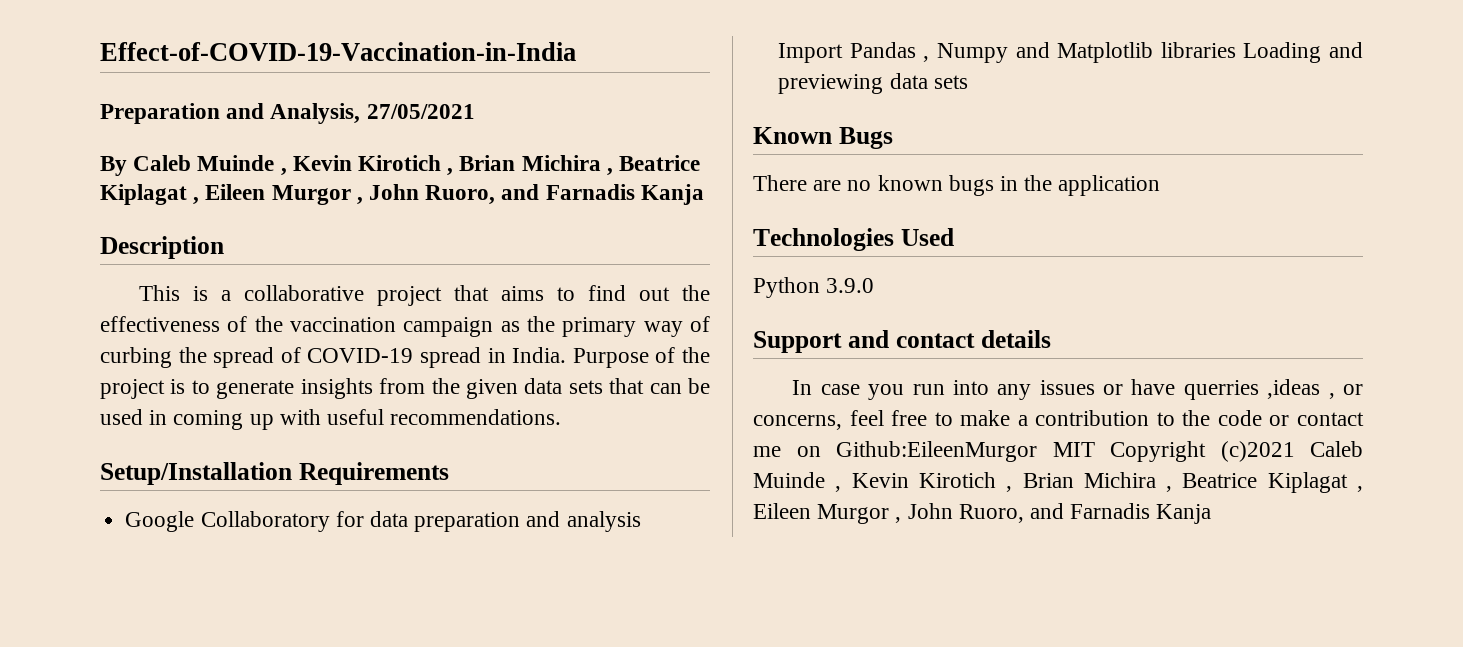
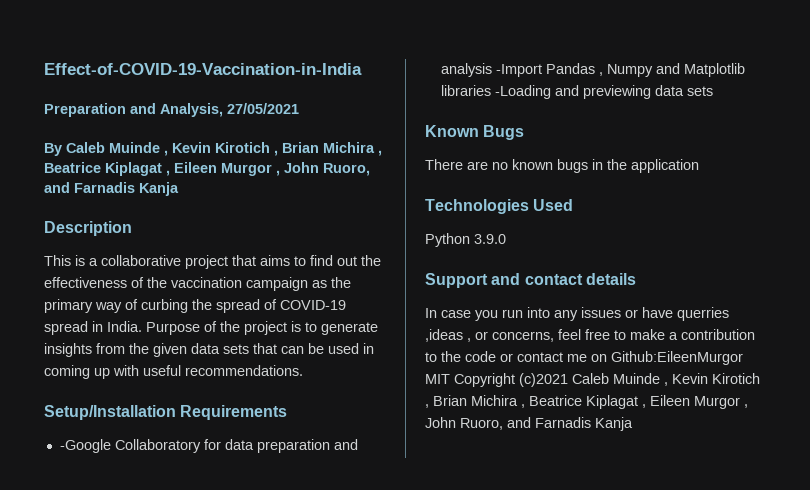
[125,511,195,532] Google -> [59,439,111,453] -Google
[778,43,844,63] Import -> [495,64,542,77] -Import
[1243,42,1322,63] Loading -> [494,85,551,99] -Loading

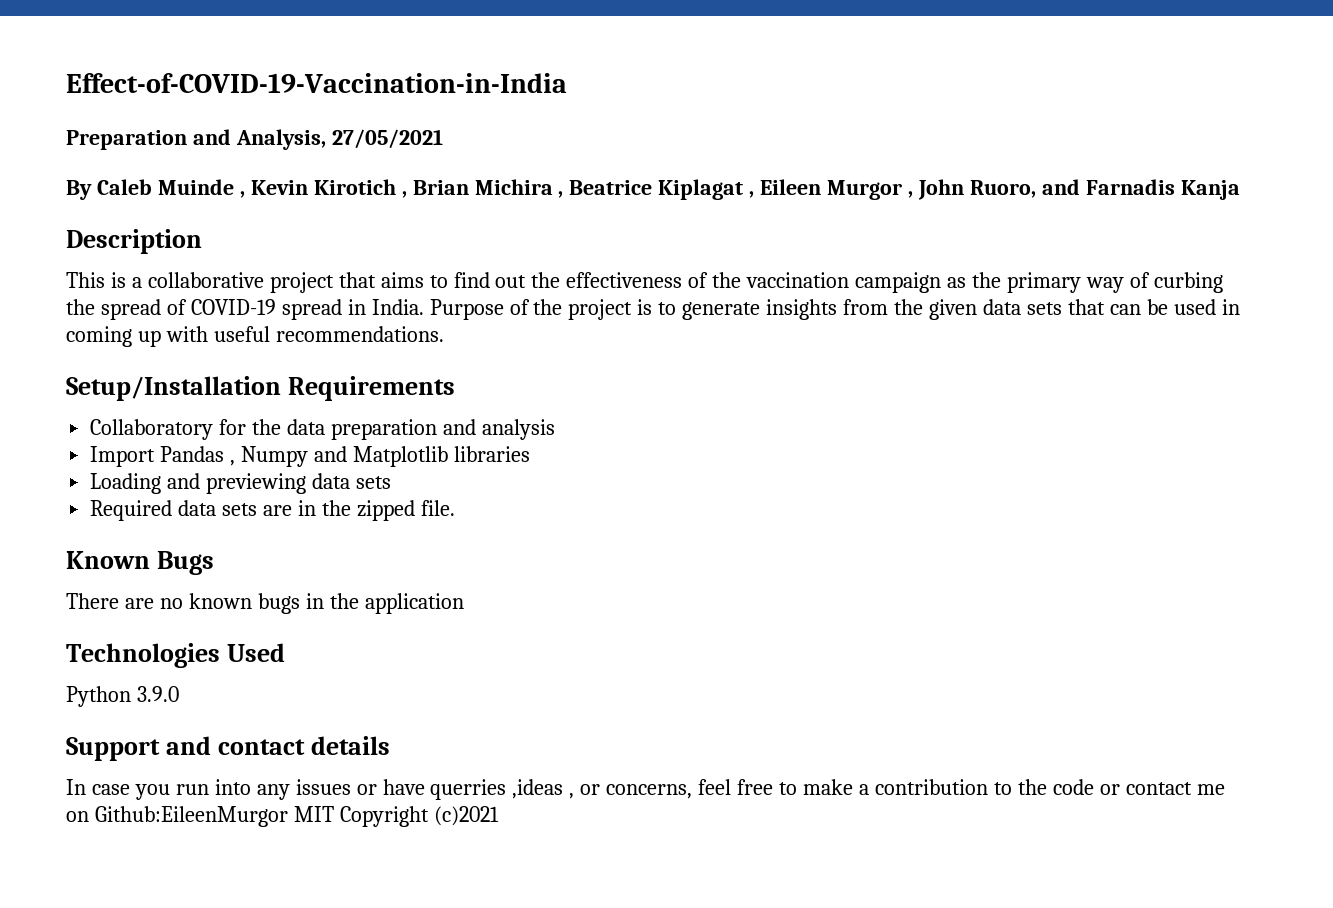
[59,439,111,453] -Google -> (455, 388) none
(221, 444) none -> [252,419,282,435] the
[495,64,542,77] -Import -> [90,446,156,467] // Import
[494,85,551,99] -Loading -> [90,473,162,494] // Loading
(713, 91) none -> [90,500,455,521] // Required data sets are in the zipped file.
[572,373,760,386] [425,395,748,409] [425,417,633,431] Caleb Muinde , Kevin Kirotich , Brian Michira , Beatrice Kiplagat , Eileen Murgor , John Ruoro, and Farnadis Kanja -> (499, 816) none

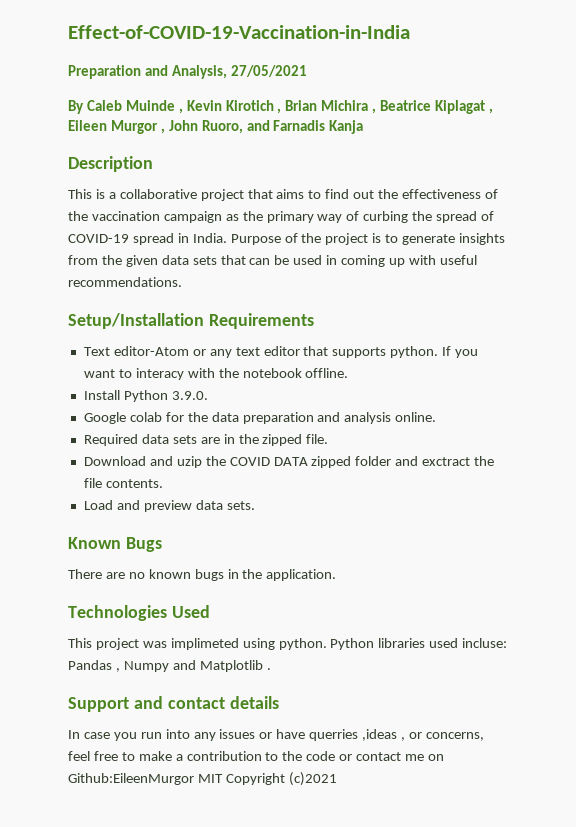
[90,419,214,440] Collaboratory -> [83,346,479,358] [83,368,349,380] [83,390,208,402] [83,412,162,424] Text editor-Atom or any text editor that supports python. If you want to interacy with the notebook offline. // Install Python 3.9.0. // Google colab
[90,446,530,467] [90,473,391,494] // Import Pandas , Numpy and Matplotlib libraries // Loading and previewing data sets -> [395,412,437,422] online.
(455, 508) none -> [83,456,495,468] [83,478,163,488] [83,500,255,512] // Download and uzip the COVID DATA zipped folder and exctract the file contents. // Load and preview data sets.
[364,593,464,614] application -> [266,569,337,581] application.
[66,686,179,707] Python 3.9.0 -> [68,638,508,650] [68,660,271,672] This project was implimeted using python. Python libraries used incluse: Pandas , Numpy and Matplotlib .

